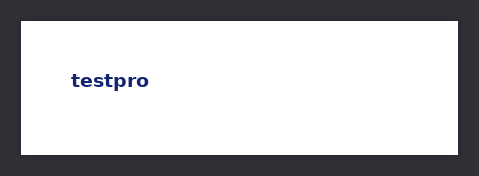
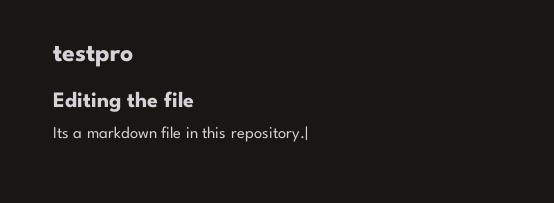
(149, 82) none -> [53,91,194,112] [53,126,308,142] // Editing the file // Its a markdown file in this repository.|

